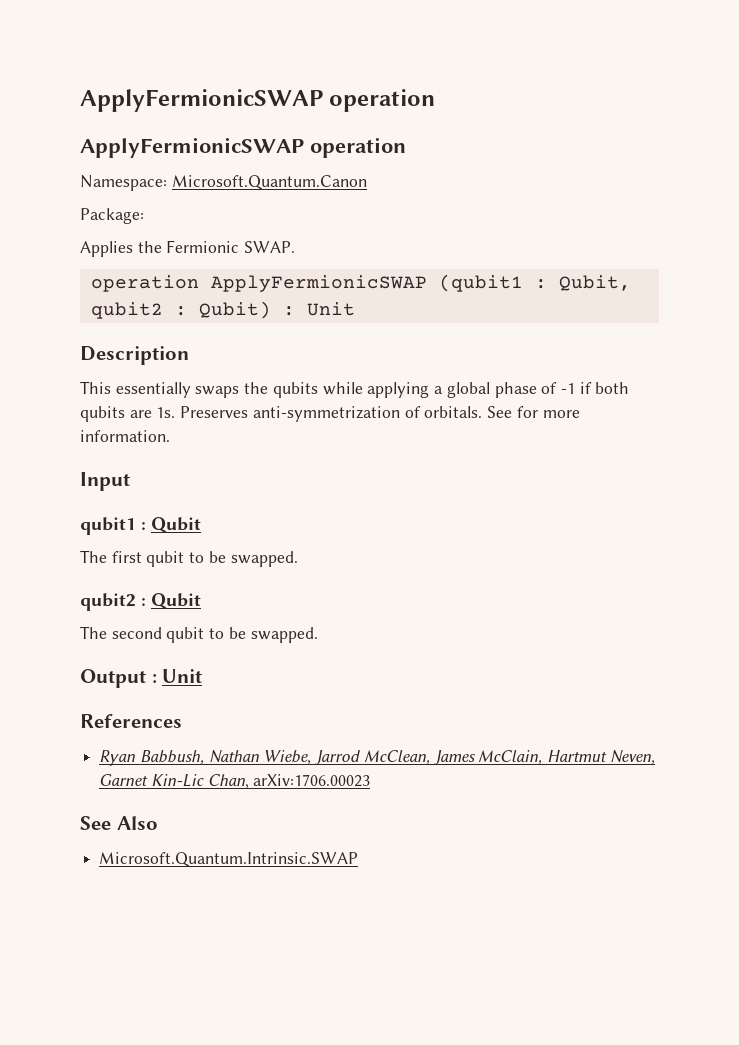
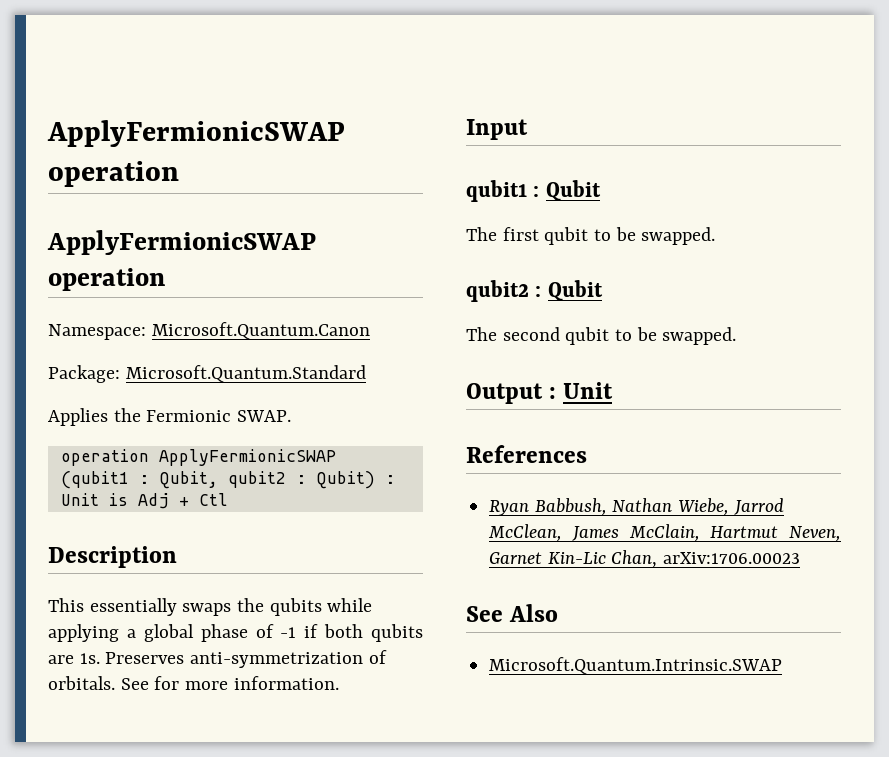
(144, 216) none -> [125,365,366,382] Microsoft.Quantum.Standard
(355, 309) none -> [108,493,228,509] is Adj + Ctl

